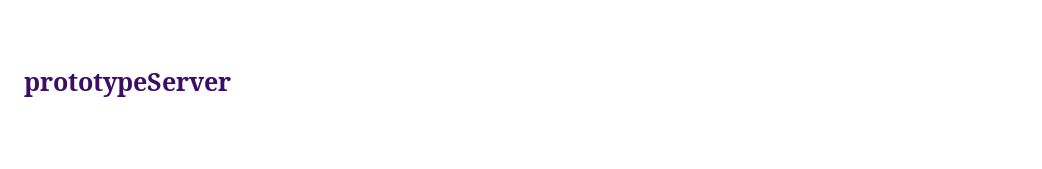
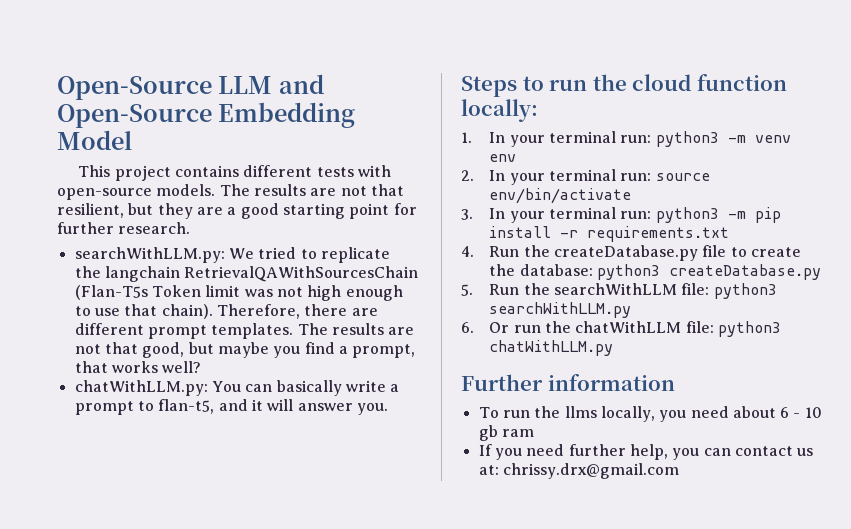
[24,73,231,97] prototypeServer -> [57,74,324,100] [57,102,356,128] [57,130,132,150] [78,165,392,181] [57,184,404,200] [57,203,417,219] [57,222,191,234] [74,247,390,263] [74,266,419,282] [74,285,403,301] [74,304,378,319] [74,323,415,339] [74,342,416,358] [74,361,202,373] [74,380,400,396] [74,399,388,415] [461,74,787,97] [461,99,538,122] [461,131,791,147] [489,154,517,162] [461,169,710,185] [489,188,632,204] [461,207,781,223] [489,226,730,242] [461,245,801,261] [489,264,821,280] [461,283,777,299] [489,302,632,318] [461,321,781,337] [489,340,614,356] [461,374,675,391] [478,406,822,422] [478,425,534,441] [478,444,814,460] [478,463,679,479] Open-Source LLM and Open-Source Embedding Model // This project contains different tests with open-source models. The results are not that resilient, but they are a good starting point for further research. // searchWithLLM.py: We tried to replicate the langchain RetrievalQAWithSourcesChain (Flan-T5s Token limit was not high enough to use that chain). Therefore, there are different prompt templates. The results are not that good, but maybe you find a prompt, that works well? // chatWithLLM.py: You can basically write a prompt to flan-t5, and it will answer you. // Steps to run the cloud function locally: // 1. In your terminal run: python3 -m venv env // 2. In your terminal run: source env/bin/activate // 3. In your terminal run: python3 -m pip install -r requirements.txt // 4. Run the createDatabase.py file to create the database: python3 createDatabase.py // 5. Run the searchWithLLM file: python3 searchWithLLM.py // 6. Or run the chatWithLLM file: python3 chatWithLLM.py // Further information // To run the llms locally, you need about 6 - 10 gb ram // If you need further help, you can contact us at: chrissy.drx@gmail.com

